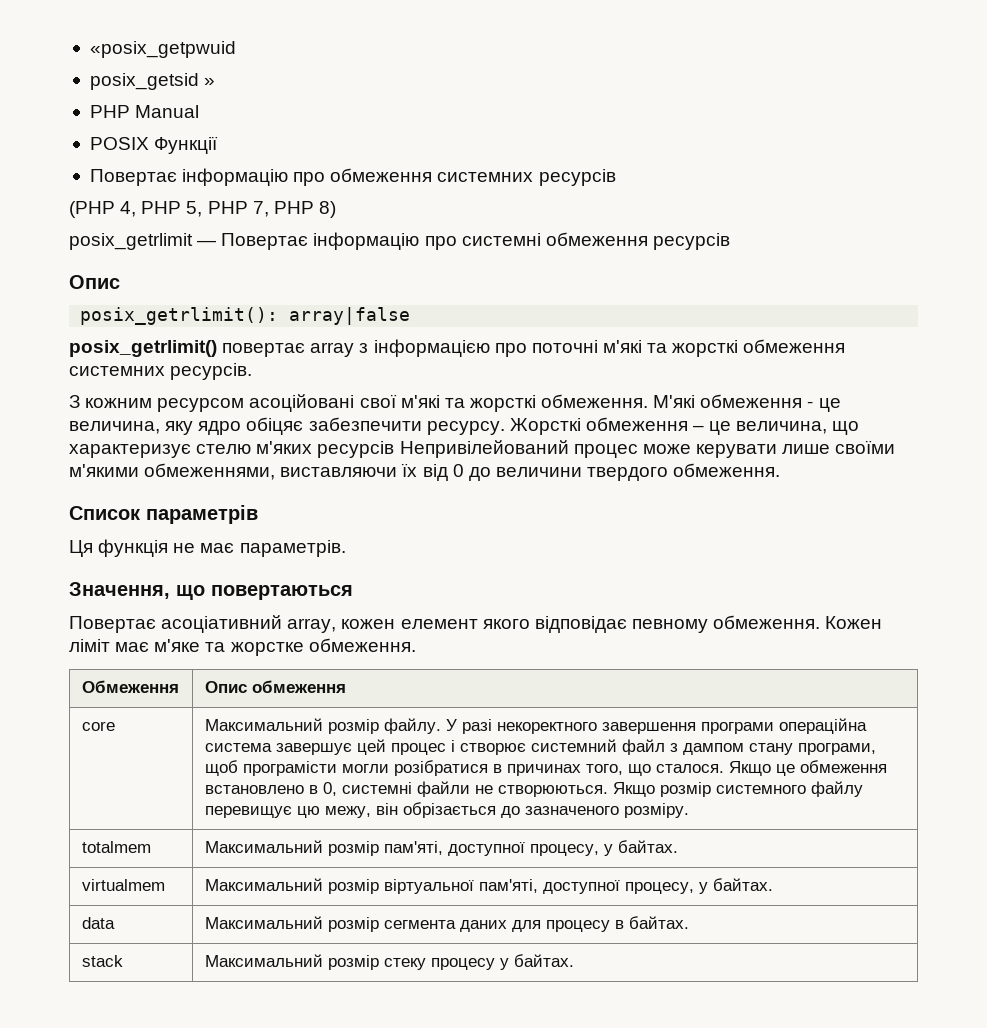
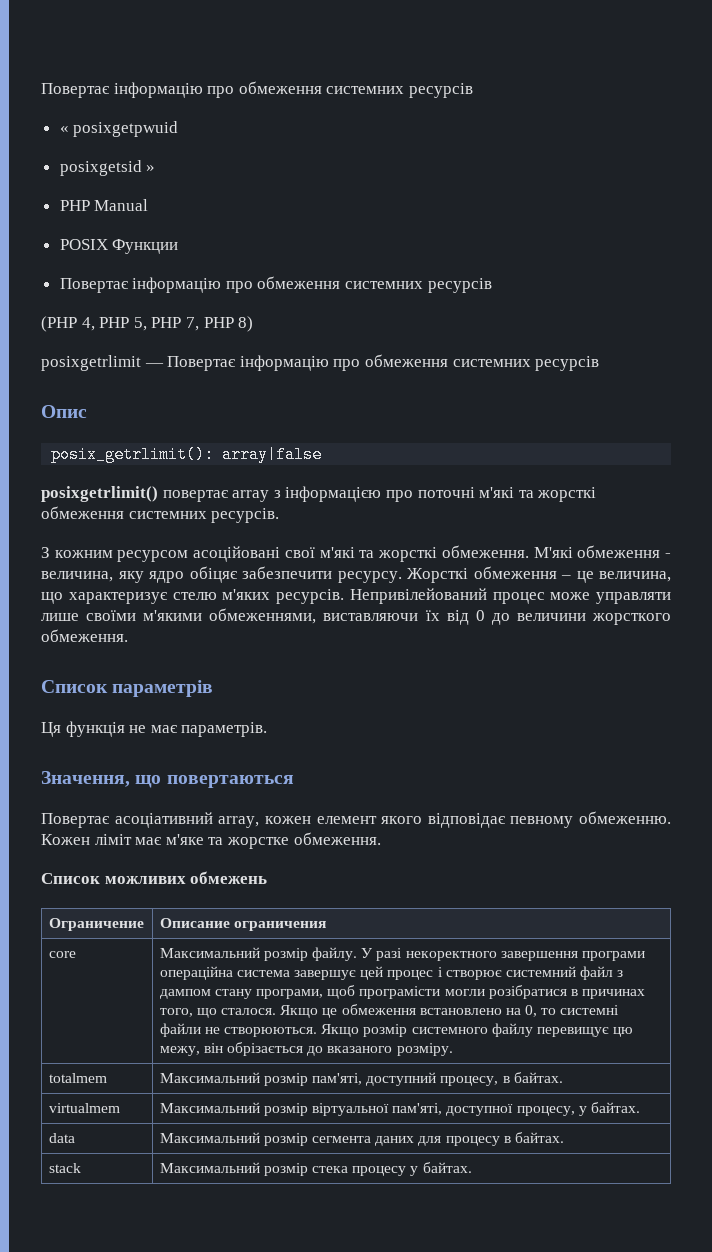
[89,41,236,58] [89,73,199,90] «posix_getpwuid // posix_getsid -> [41,81,473,98] [59,121,179,137] [59,160,142,176] Повертає інформацію про обмеження системних ресурсів // « posixgetpwuid // posixgetsid
[154,136,219,154] Функції -> [112,239,179,254] Функции
[69,233,193,250] posix_getrlimit -> [41,355,141,371] posixgetrlimit
[461,232,648,246] системні обмеження -> [364,354,531,367] обмеження системних
[69,340,217,357] posix_getrlimit() -> [41,486,158,502] posixgetrlimit()
[818,398,841,412] це -> (672, 555) none
[317,441,395,458] ресурсів -> [276,589,344,604] ресурсів.
[695,444,777,458] керувати -> [596,592,671,604] управляти
[587,467,669,481] твердого -> [592,613,672,625] жорсткого
[713,615,821,629] обмеження. -> [579,811,671,824] обмеженню.
[81,680,179,693] [204,680,346,693] // Обмеження | Опис обмеження -> [41,871,268,884] [48,918,144,931] [159,918,326,931] // Список можливих обмежень // Ограничение | Описание ограничения
[308,782,337,796] в 0, -> [505,1005,557,1017] на 0, то
[524,806,619,815] зазначеного -> [327,1046,393,1053] вказаного
[447,842,613,856] доступної процесу, у -> [366,1072,510,1086] доступний процесу, в
[383,958,426,970] стеку -> [311,1166,348,1173] стека

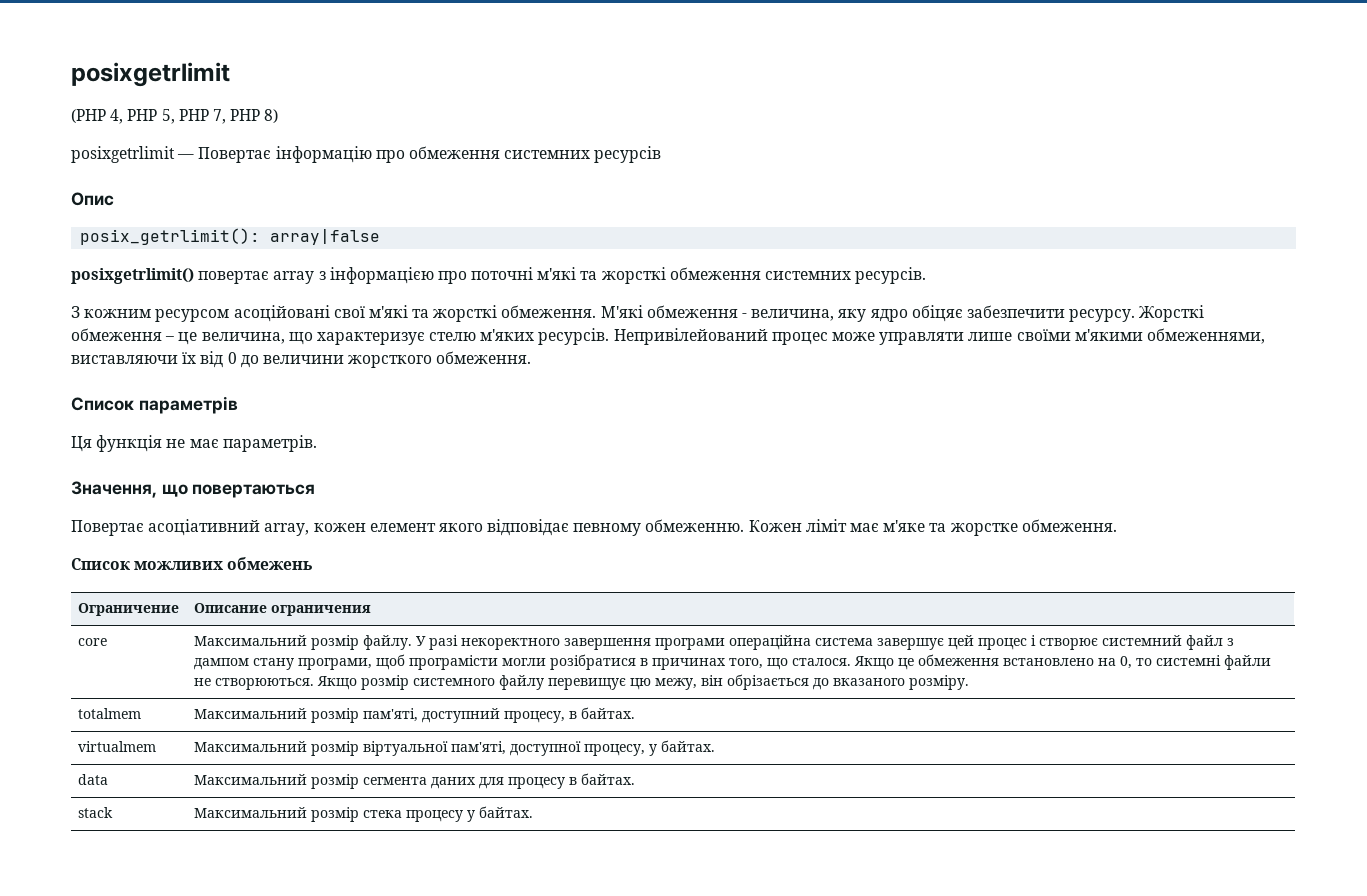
[41,81,473,98] [59,121,179,137] [59,160,156,176] [59,199,149,211] [59,239,179,254] [59,276,492,293] Повертає інформацію про обмеження системних ресурсів // « posixgetpwuid // posixgetsid » // PHP Manual // POSIX Функции // Повертає інформацію про обмеження системних ресурсів -> [71,62,230,87] posixgetrlimit

